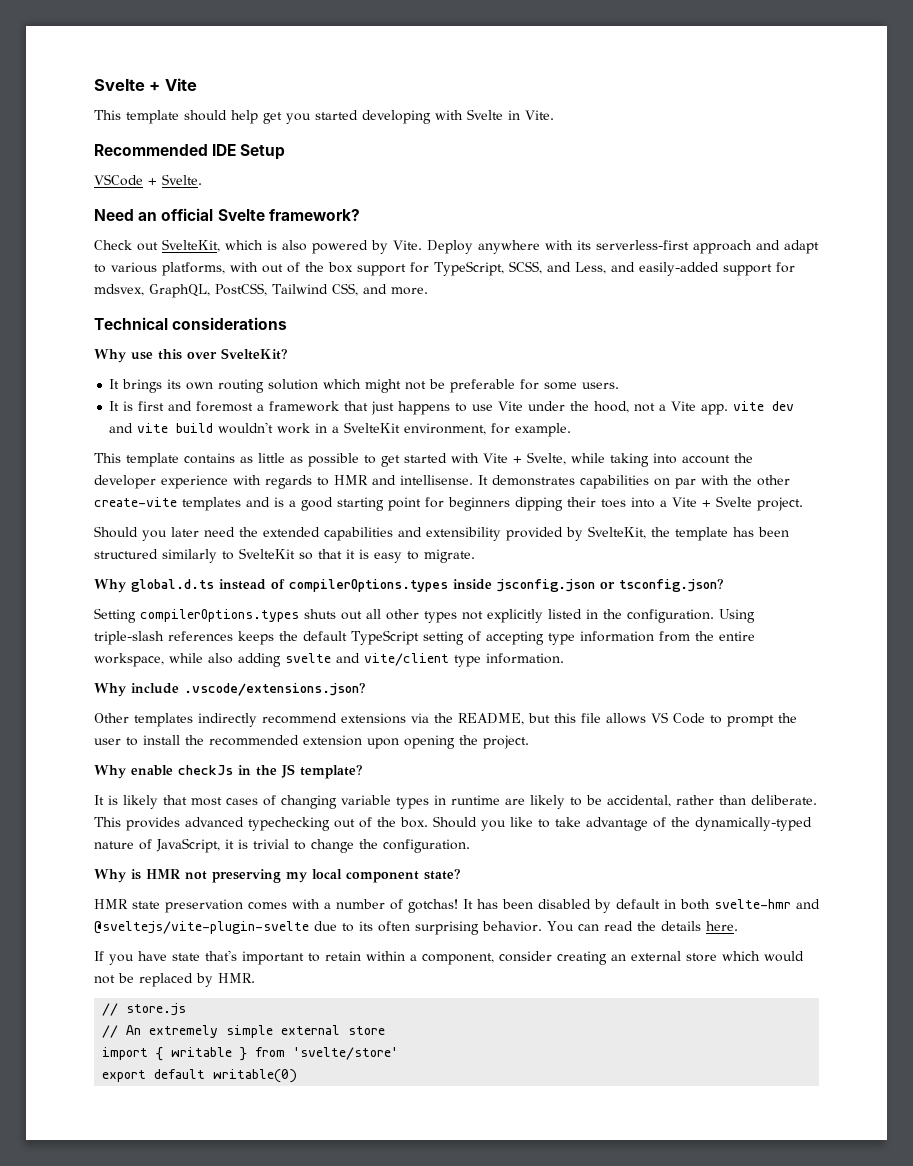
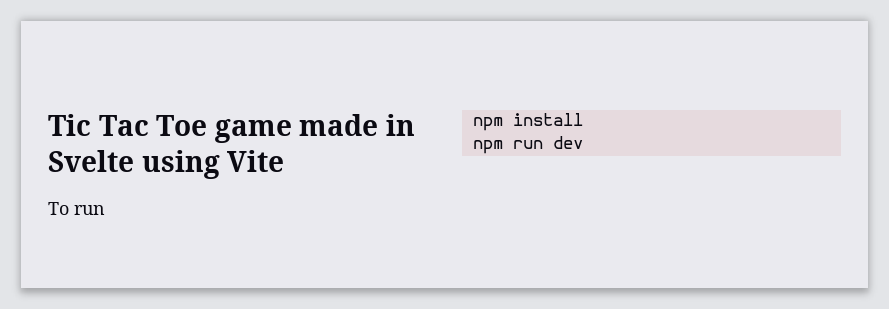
[94,78,197,91] [94,109,554,124] [94,144,286,160] [94,174,202,186] [94,208,360,221] [94,239,819,254] [94,261,795,276] [94,283,428,298] [94,317,288,330] [94,348,288,363] [109,379,620,393] [109,401,795,415] [109,422,572,437] [94,452,753,467] [94,475,790,489] [94,496,803,511] [94,526,789,541] [94,548,475,563] [94,579,724,593] [94,608,755,623] [94,630,755,645] [94,653,564,667] [94,683,366,697] [94,712,797,727] [94,735,529,749] [94,764,363,779] [94,795,817,809] [94,816,812,831] [94,838,470,853] [94,869,461,883] [94,899,820,913] [94,921,738,935] [94,950,804,965] [94,973,255,987] [102,1003,187,1016] [102,1025,386,1038] [102,1047,399,1061] [102,1069,298,1083] Svelte + Vite // This template should help get you started developing with Svelte in Vite. // Recommended IDE Setup // VSCode + Svelte. // Need an official Svelte framework? // Check out SvelteKit, which is also powered by Vite. Deploy anywhere with its serverless-first approach and adapt to various platforms, with out of the box support for TypeScript, SCSS, and Less, and easily-added support for mdsvex, GraphQL, PostCSS, Tailwind CSS, and more. // Technical considerations // Why use this over SvelteKit? // It brings its own routing solution which might not be preferable for some users. // It is first and foremost a framework that just happens to use Vite under the hood, not a Vite app. vite dev and vite build wouldn't work in a SvelteKit environment, for example. // This template contains as little as possible to get started with Vite + Svelte, while taking into account the developer experience with regards to HMR and intellisense. It demonstrates capabilities on par with the other create-vite templates and is a good starting point for beginners dipping their toes into a Vite + Svelte project. // Should you later need the extended capabilities and extensibility provided by SvelteKit, the template has been structured similarly to SvelteKit so that it is easy to migrate. // Why global.d.ts instead of compilerOptions.types inside jsconfig.json or tsconfig.json? // Setting compilerOptions.types shuts out all other types not explicitly listed in the configuration. Using triple-slash references keeps the default TypeScript setting of accepting type information from the entire workspace, while also adding svelte and vite/client type information. // Why include .vscode/extensions.json? // Other templates indirectly recommend extensions via the README, but this file allows VS Code to prompt the user to install the recommended extension upon opening the project. // Why enable checkJs in the JS template? // It is likely that most cases of changing variable types in runtime are likely to be accidental, rather than deliberate. This provides advanced typechecking out of the box. Should you like to take advantage of the dynamically-typed nature of JavaScript, it is trivial to change the configuration. // Why is HMR not preserving my local component state? // HMR state preservation comes with a number of gotchas! It has been disabled by default in both svelte-hmr and @sveltejs/vite-plugin-svelte due to its often surprising behavior. You can read the details here. // If you have state that's important to retain within a component, consider creating an external store which would not be replaced by HMR. // // store.js // // An extremely simple external store // import { writable } from 'svelte/store' // export default writable(0) -> [48,114,415,143] [48,150,285,179] [48,202,105,215] [472,113,583,131] [472,136,583,154] Tic Tac Toe game made in Svelte using Vite // To run // npm install // npm run dev

